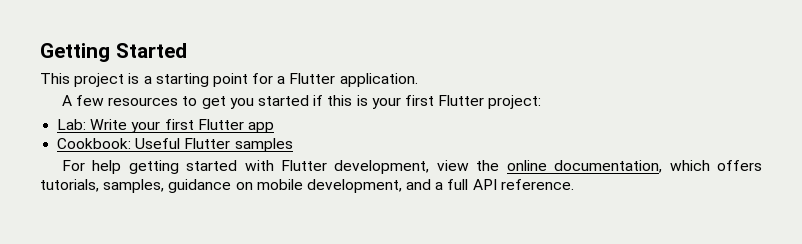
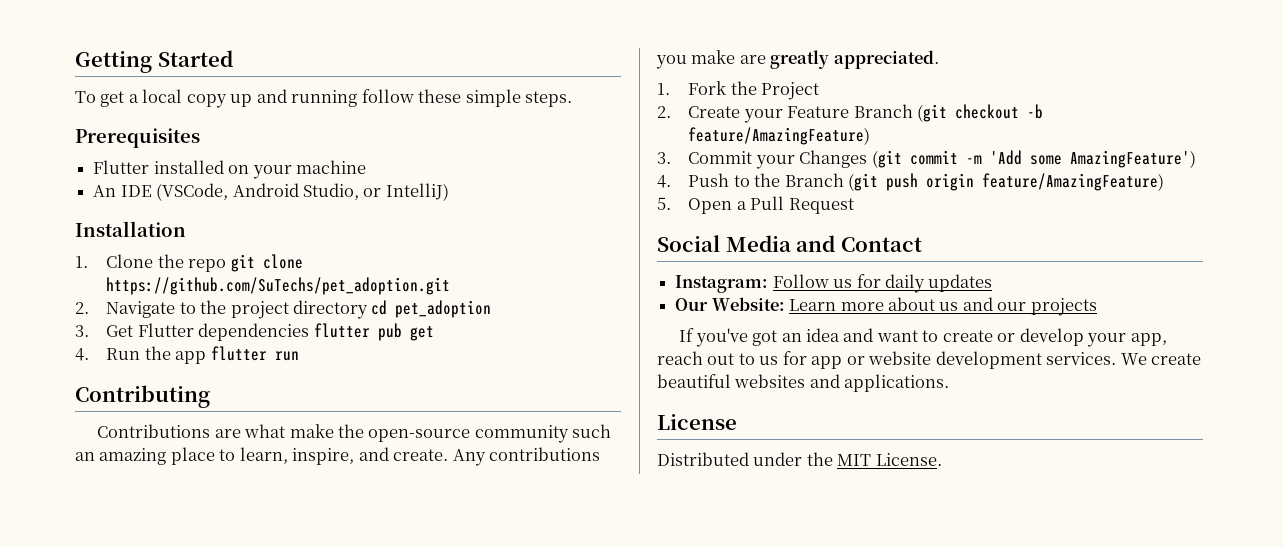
[40,73,418,87] [61,95,542,109] [57,119,274,133] [57,138,293,152] [61,160,762,174] [40,179,574,193] This project is a starting point for a Flutter application. // A few resources to get you started if this is your first Flutter project: // Lab: Write your first Flutter app // Cookbook: Useful Flutter samples // For help getting started with Flutter development, view the online documentation, which offers tutorials, samples, guidance on mobile development, and a full API reference. -> [75,89,573,108] [75,128,200,148] [93,160,366,179] [93,183,449,201] [75,221,186,237] [75,254,303,272] [106,277,451,295] [75,300,492,319] [75,323,434,341] [75,346,299,364] [75,385,210,408] [97,424,612,443] [75,447,601,466] [656,50,939,69] [657,81,820,100] [657,104,1044,123] [688,127,871,145] [657,150,1196,169] [657,173,1165,191] [657,196,854,214] [657,235,922,252] [675,274,993,293] [675,297,1097,316] [679,328,1167,347] [657,351,1202,369] [657,374,950,392] [657,414,737,430] [657,452,942,466] To get a local copy up and running follow these simple steps. // Prerequisites // Flutter installed on your machine // An IDE (VSCode, Android Studio, or IntelliJ) // Installation // 1. Clone the repo git clone https://github.com/SuTechs/pet_adoption.git // 2. Navigate to the project directory cd pet_adoption // 3. Get Flutter dependencies flutter pub get // 4. Run the app flutter run // Contributing // Contributions are what make the open-source community such an amazing place to learn, inspire, and create. Any contributions you make are greatly appreciated. // 1. Fork the Project // 2. Create your Feature Branch (git checkout -b feature/AmazingFeature) // 3. Commit your Changes (git commit -m 'Add some AmazingFeature') // 4. Push to the Branch (git push origin feature/AmazingFeature) // 5. Open a Pull Request // Social Media and Contact // Instagram: Follow us for daily updates // Our Website: Learn more about us and our projects // If you've got an idea and want to create or develop your app, reach out to us for app or website development services. We create beautiful websites and applications. // License // Distributed under the MIT License.

